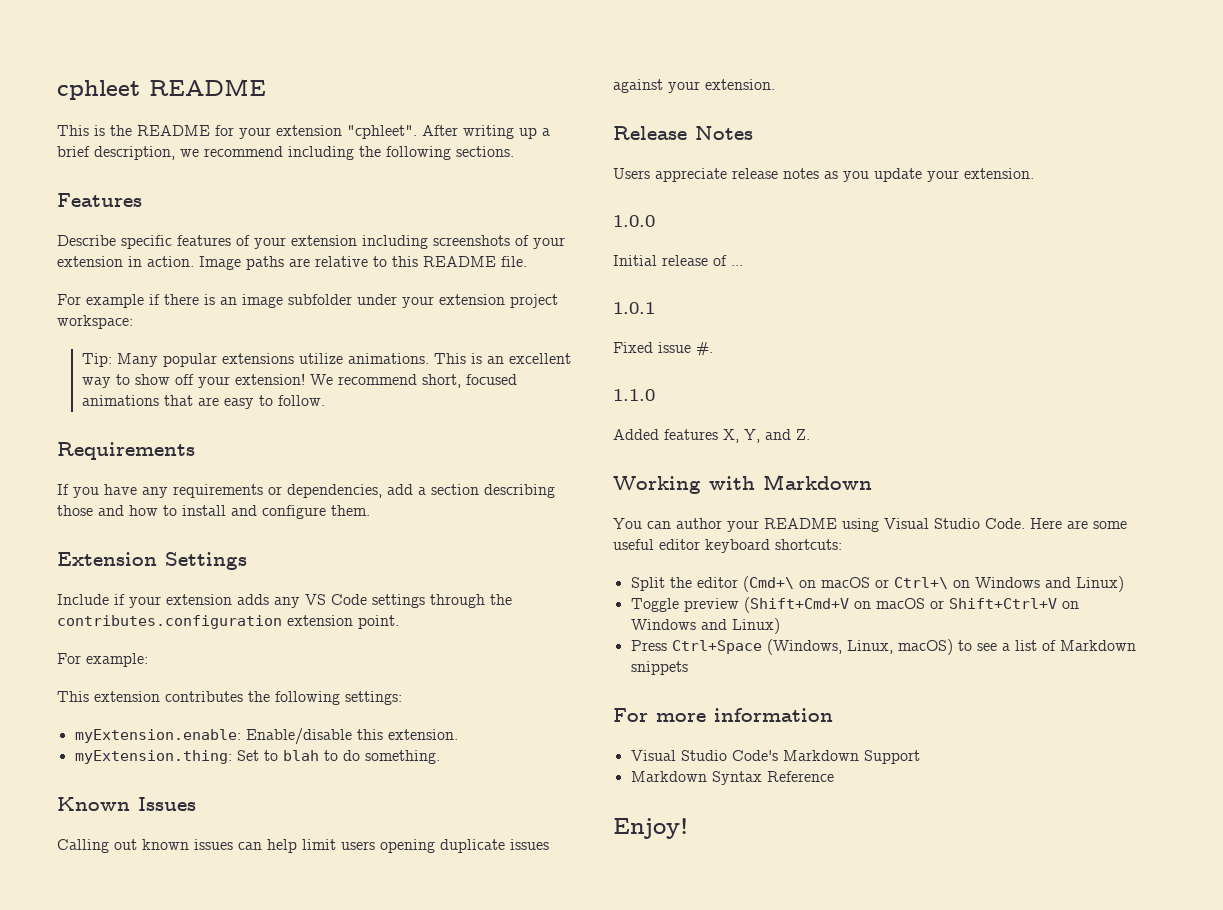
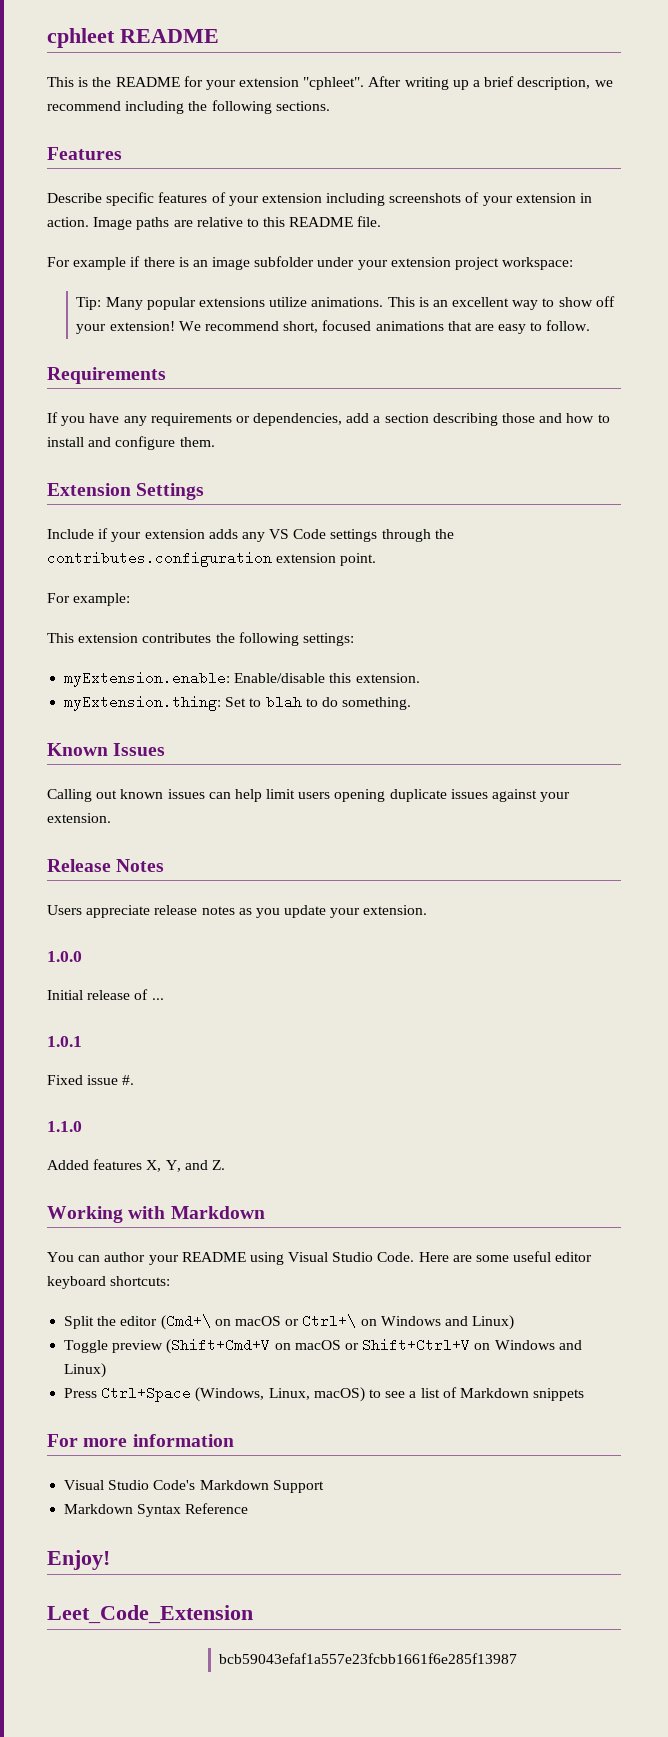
(688, 828) none -> [47,1605,253,1624] [219,1653,518,1664] // Leet_Code_Extension // bcb59043efaf1a557e23fcbb1661f6e285f13987

